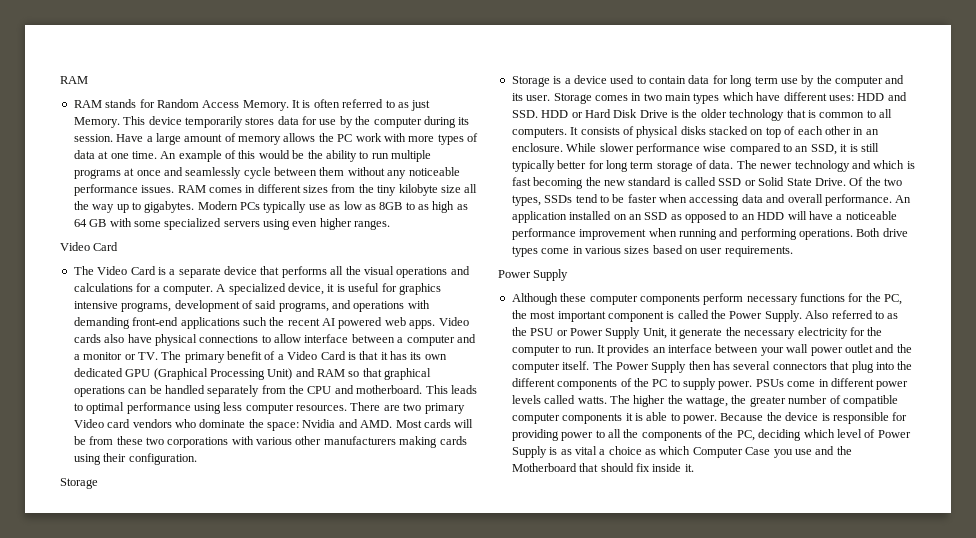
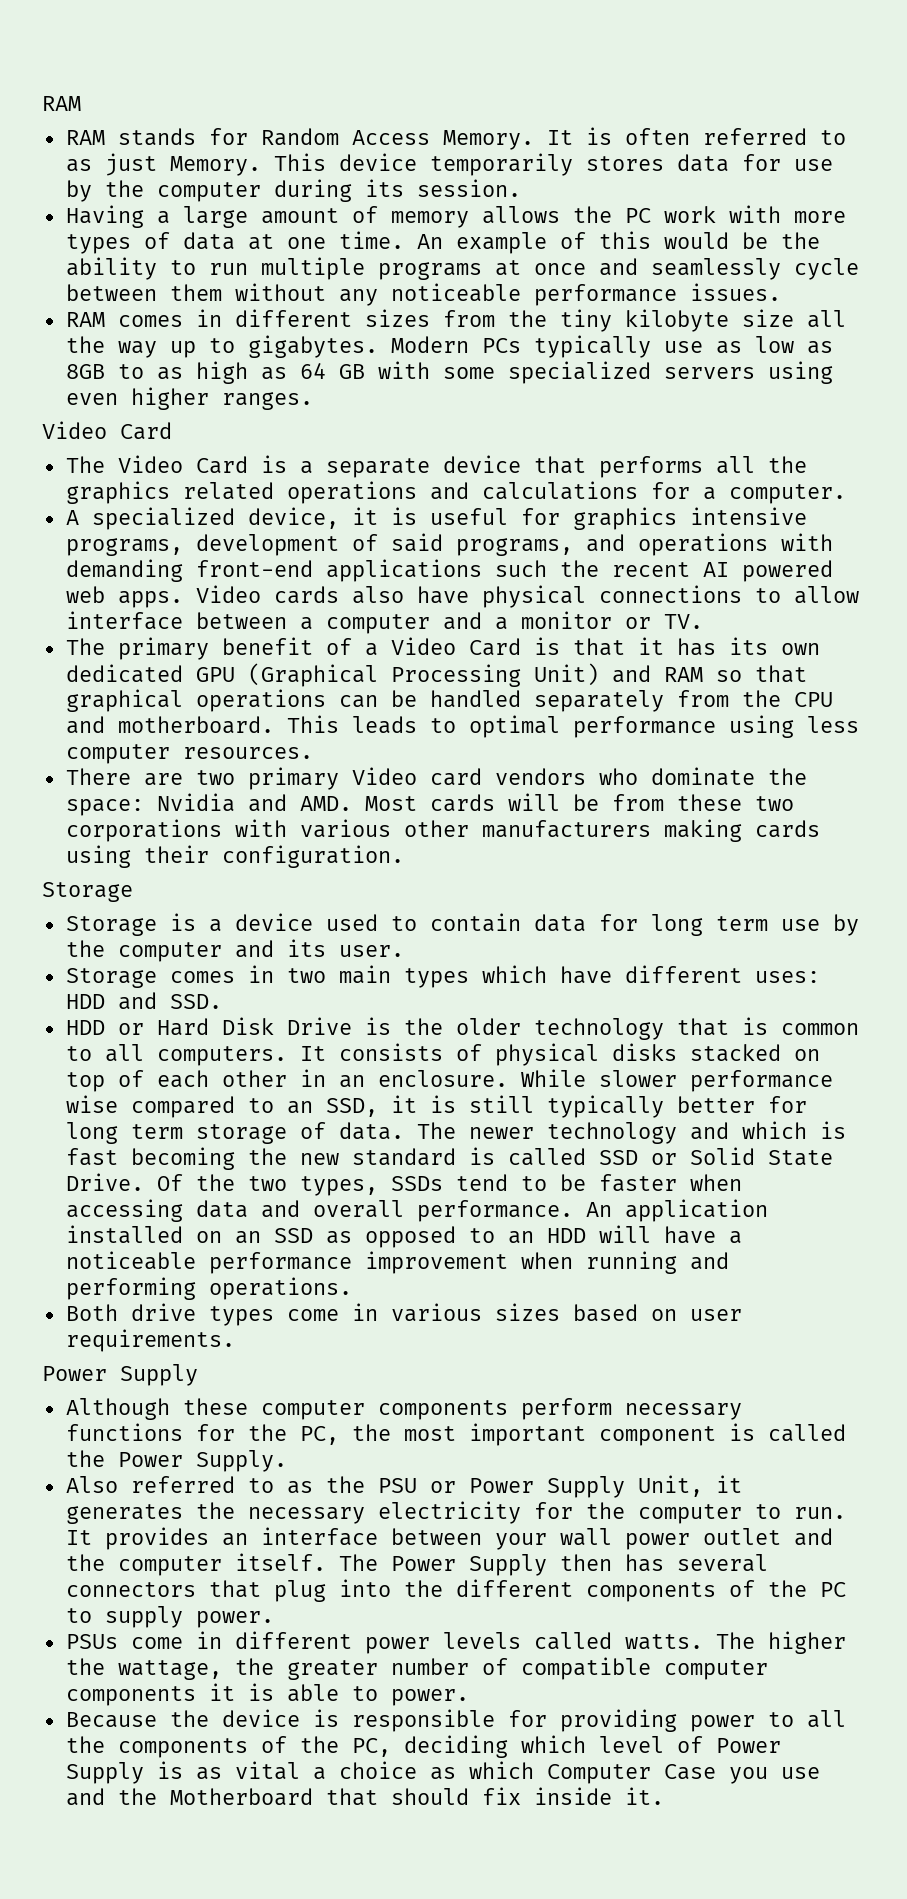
[116,134,144,142] Have -> [65,205,144,228] // Having
(175, 189) none -> (781, 292) //
[363,266,394,275] visual -> [65,481,274,504] graphics related
(213, 289) none -> (846, 494) //
(158, 356) none -> (703, 621) //
(347, 408) none -> (313, 753) //
(551, 98) none -> (404, 951) //
(538, 114) none -> (222, 1001) //
(853, 234) none -> (352, 1288) //
(802, 316) none -> (287, 1461) //
[679,328,723,339] generate -> [65,1504,183,1524] generates
(753, 385) none -> (274, 1619) //
(717, 419) none -> (469, 1697) //

